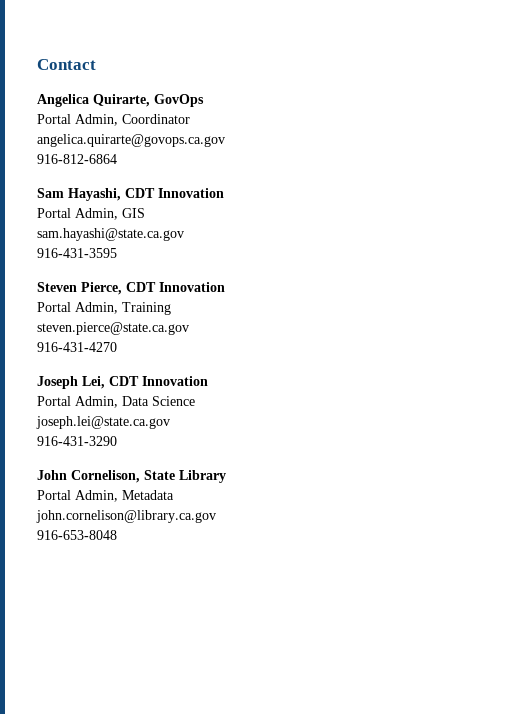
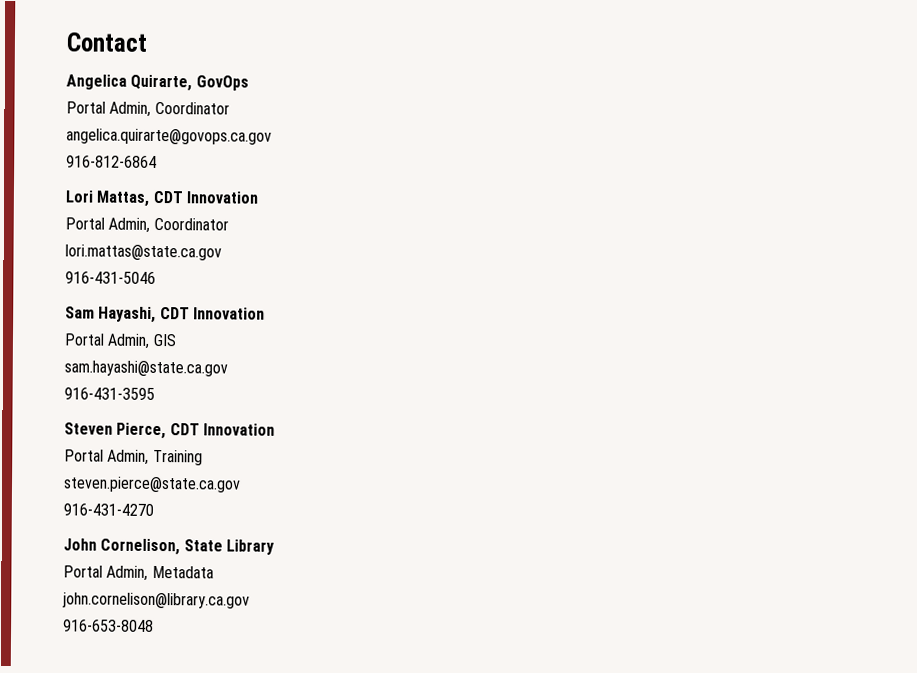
(117, 159) none -> [65,190,258,207] [65,217,229,233] [65,244,222,261] [65,271,156,284] // Lori Mattas, CDT Innovation // Portal Admin, Coordinator // lori.mattas@state.ca.gov // 916-431-5046
[37,376,208,389] [37,396,195,408] [36,416,170,429] [37,436,117,446] // Joseph Lei, CDT Innovation // Portal Admin, Data Science // joseph.lei@state.ca.gov // 916-431-3290 -> (154, 509) none

